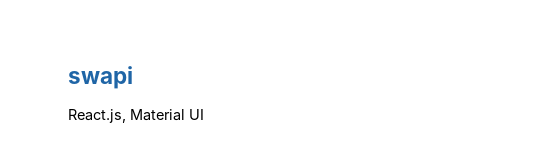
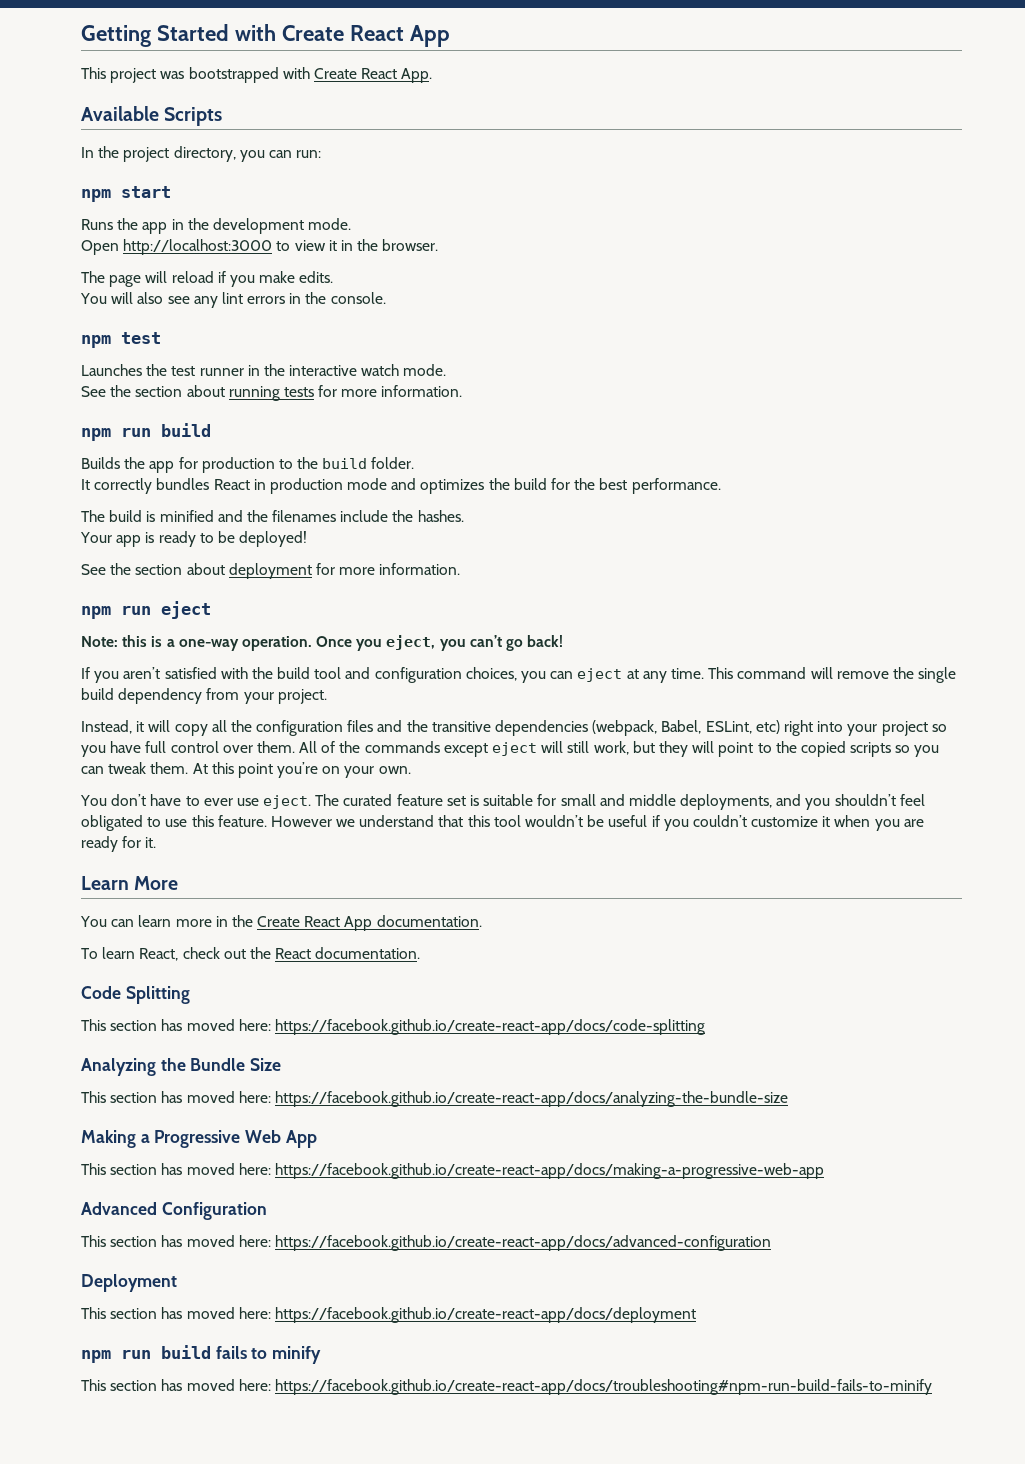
[68,66,133,89] [68,109,204,123] swapi // React.js, Material UI -> [81,24,450,47] [81,67,433,83] [81,106,223,126] [81,146,322,162] [81,186,171,202] [81,218,352,234] [81,239,439,255] [81,271,334,287] [80,292,386,308] [81,332,161,348] [81,364,447,376] [81,385,463,401] [81,423,211,441] [81,457,415,473] [81,478,721,494] [81,510,464,522] [80,531,308,547] [81,563,461,579] [81,601,211,619] [81,635,564,651] [81,667,957,683] [81,688,327,704] [81,720,947,736] [81,741,940,757] [81,762,411,778] [80,794,925,810] [81,815,924,831] [81,836,157,852] [81,876,179,890] [80,915,482,931] [81,947,421,961] [81,986,190,1004] [81,1019,705,1035] [81,1058,282,1076] [81,1091,788,1107] [81,1130,317,1148] [81,1163,824,1179] [81,1202,267,1220] [81,1235,771,1251] [81,1274,177,1292] [81,1307,696,1323] [81,1345,322,1364] [81,1379,932,1395] Getting Started with Create React App // This project was bootstrapped with Create React App. // Available Scripts // In the project directory, you can run: // npm start // Runs the app in the development mode. // Open http://localhost:3000 to view it in the browser. // The page will reload if you make edits. // You will also see any lint errors in the console. // npm test // Launches the test runner in the interactive watch mode. // See the section about running tests for more information. // npm run build // Builds the app for production to the build folder. // It correctly bundles React in production mode and optimizes the build for the best performance. // The build is minified and the filenames include the hashes. // Your app is ready to be deployed! // See the section about deployment for more information. // npm run eject // Note: this is a one-way operation. Once you eject, you can’t go back! // If you aren’t satisfied with the build tool and configuration choices, you can eject at any time. This command will remove the single build dependency from your project. // Instead, it will copy all the configuration files and the transitive dependencies (webpack, Babel, ESLint, etc) right into your project so you have full control over them. All of the commands except eject will still work, but they will point to the copied scripts so you can tweak them. At this point you’re on your own. // You don’t have to ever use eject. The curated feature set is suitable for small and middle deployments, and you shouldn’t feel obligated to use this feature. However we understand that this tool wouldn’t be useful if you couldn’t customize it when you are ready for it. // Learn More // You can learn more in the Create React App documentation. // To learn React, check out the React documentation. // Code Splitting // This section has moved here: https://facebook.github.io/create-react-app/docs/code-splitting // Analyzing the Bundle Size // This section has moved here: https://facebook.github.io/create-react-app/docs/analyzing-the-bundle-size // Making a Progressive Web App // This section has moved here: https://facebook.github.io/create-react-app/docs/making-a-progressive-web-app // Advanced Configuration // This section has moved here: https://facebook.github.io/create-react-app/docs/advanced-configuration // Deployment // This section has moved here: https://facebook.github.io/create-react-app/docs/deployment // npm run build fails to minify // This section has moved here: https://facebook.github.io/create-react-app/docs/troubleshooting#npm-run-build-fails-to-minify

